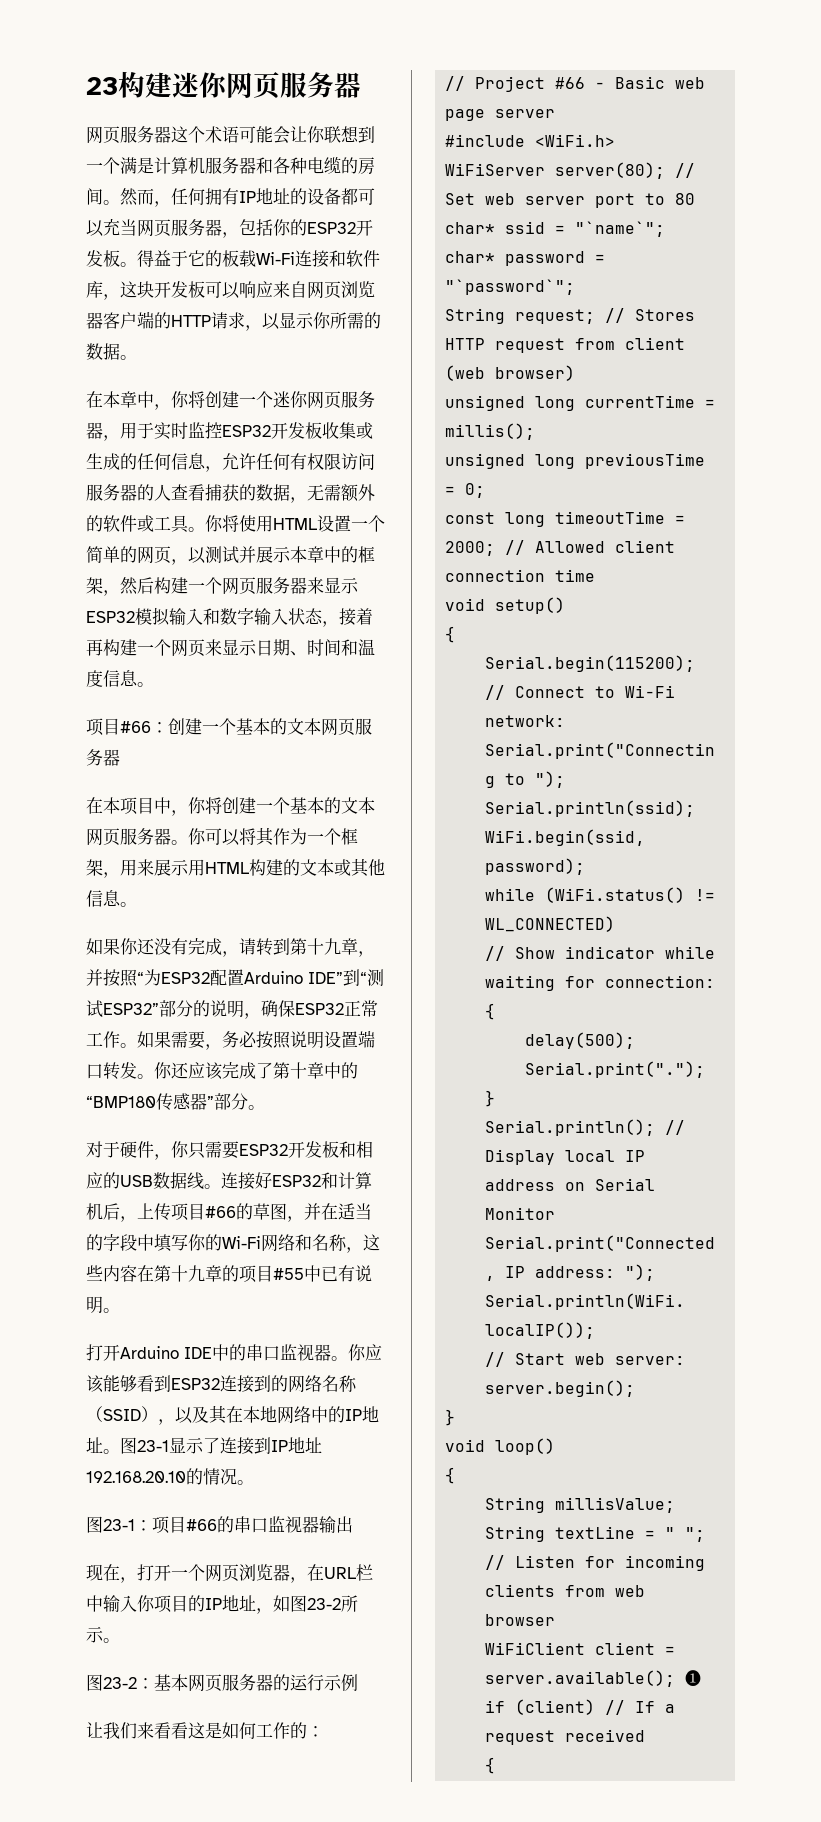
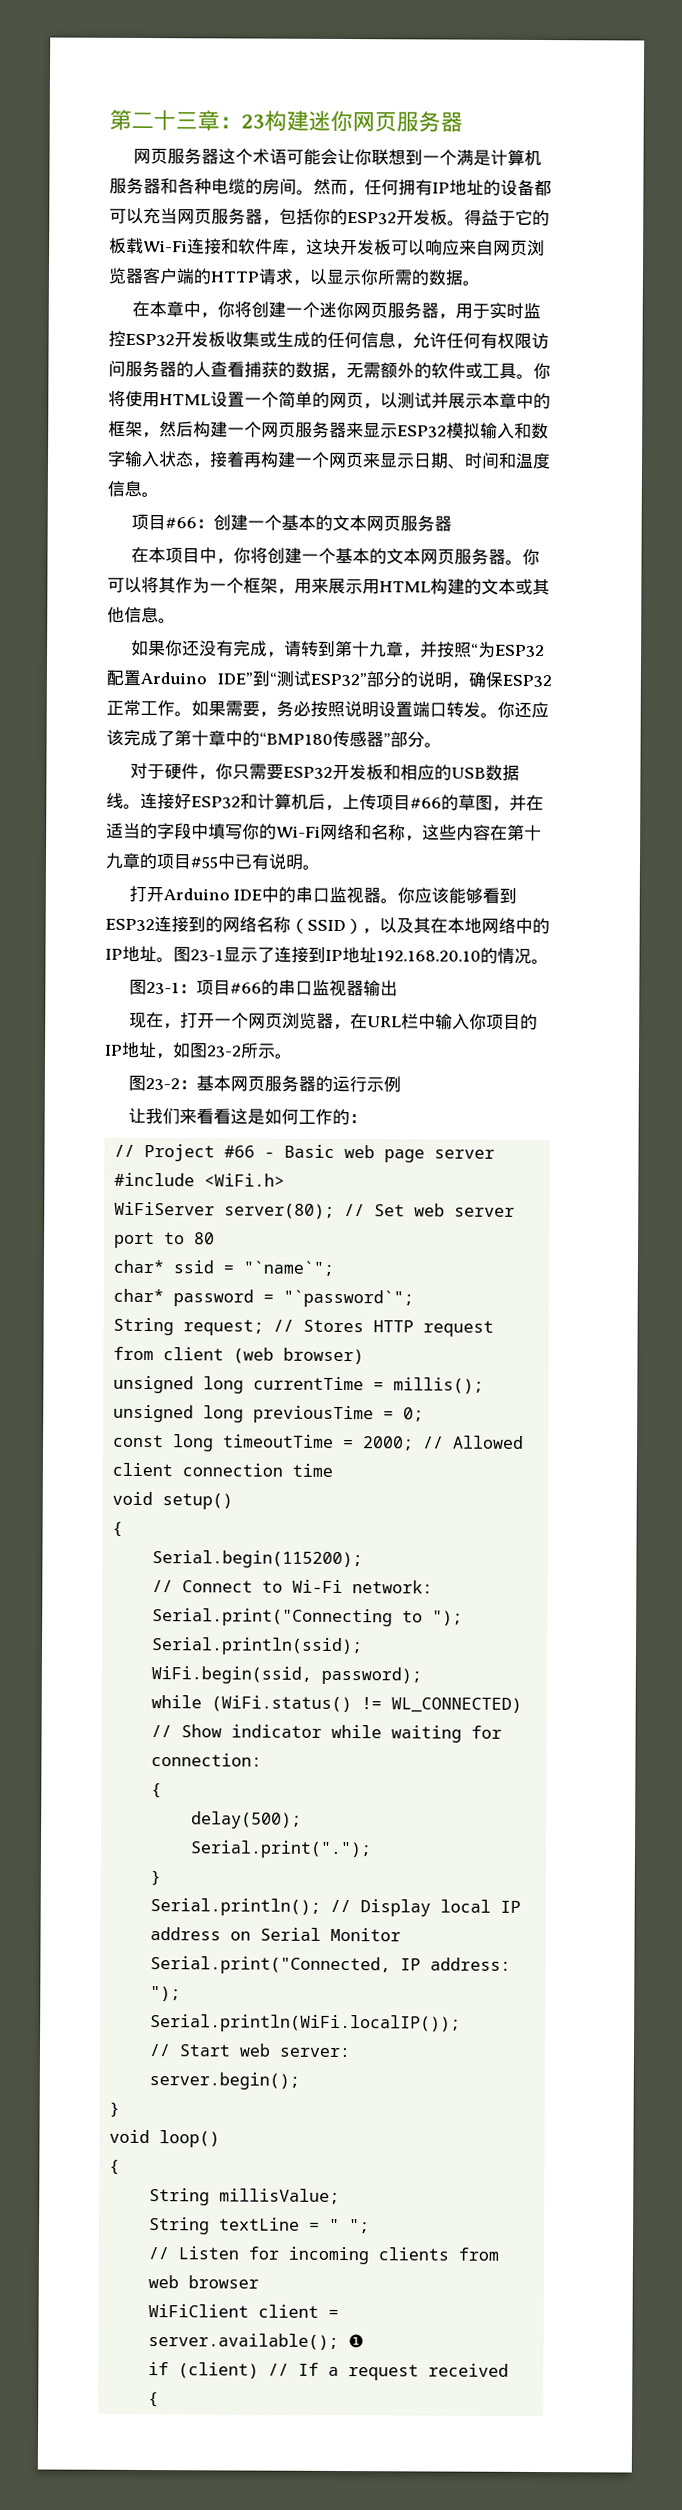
(86, 86) none -> [109,109,242,131] 第二十三章：

